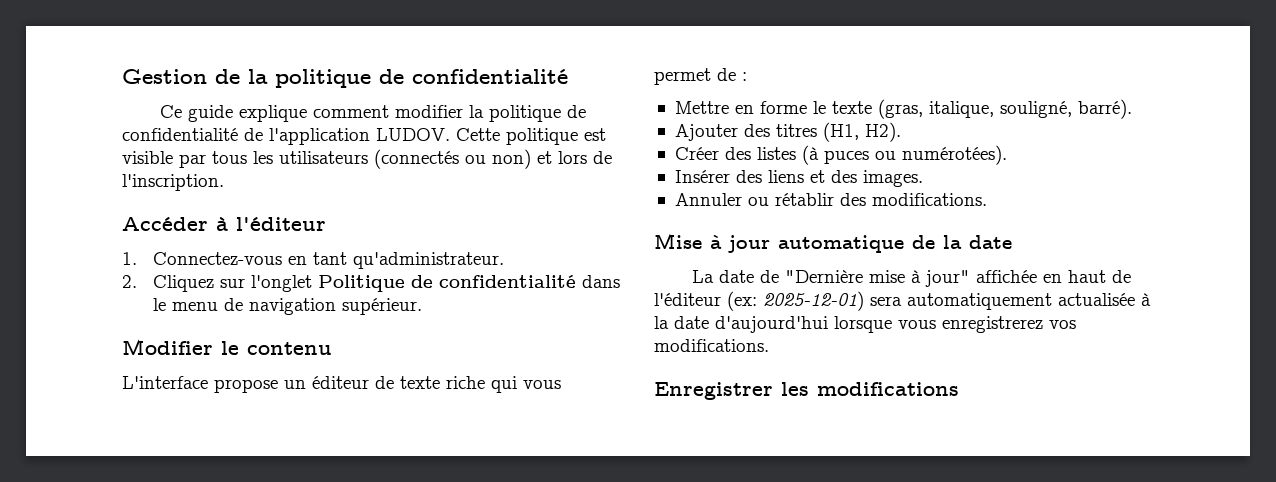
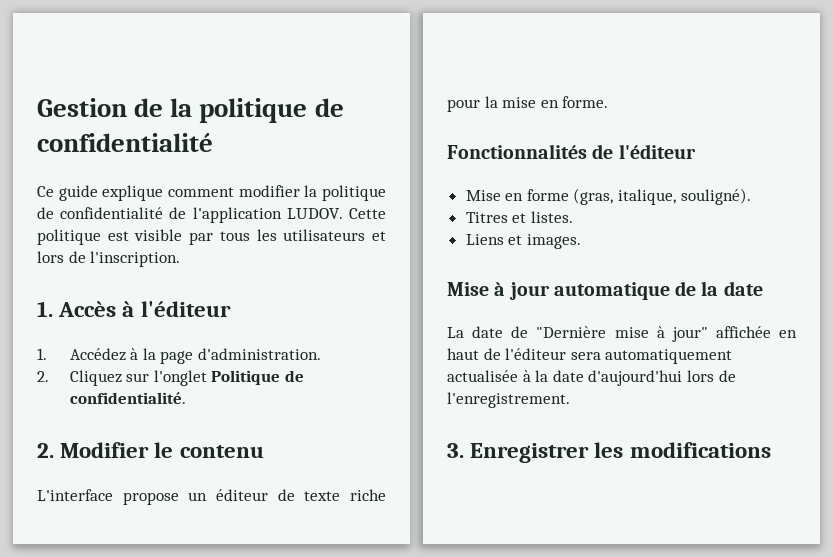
[374,149,531,169] (connectés ou non) -> (366, 235) none
[122,217,208,231] Accéder -> [37,301,117,317] 1. Accès
[153,252,505,269] Connectez-vous en tant qu'administrateur. -> [69,348,321,364] Accédez à la page d'administration.
[439,275,621,288] [153,298,423,315] confidentialité dans le menu de navigation supérieur. // -> [69,392,186,404] [37,443,54,458] confidentialité. // 2.
[491,376,561,393] [654,68,747,85] [674,99,1132,119] [674,122,901,142] [674,145,1007,165] [674,170,923,187] [674,193,987,206] qui vous permet de : // Mettre en forme le texte (gras, italique, souligné, barré). // Ajouter des titres (H1, H2). // Créer des listes (à puces ou numérotées). // Insérer des liens et des images. // Annuler ou rétablir des modifications. -> [447,96,609,112] [447,144,696,159] [465,188,751,205] [465,211,573,223] [465,234,581,249] pour la mise en forme. // Fonctionnalités de l'éditeur // Mise en forme (gras, italique, souligné). // Titres et listes. // Liens et images.
[727,291,864,311] (ex: 2025-12-01) -> (567, 354) none
[834,316,1076,333] [654,339,769,352] lorsque vous enregistrerez vos modifications. // -> [686,370,736,382] [447,392,570,408] [447,443,464,458] lors de l'enregistrement. // 3.

